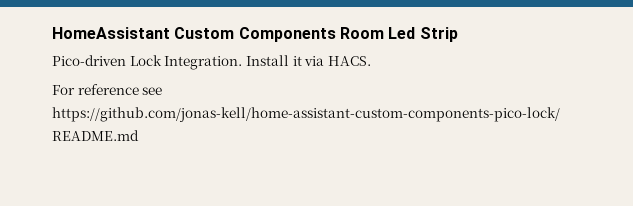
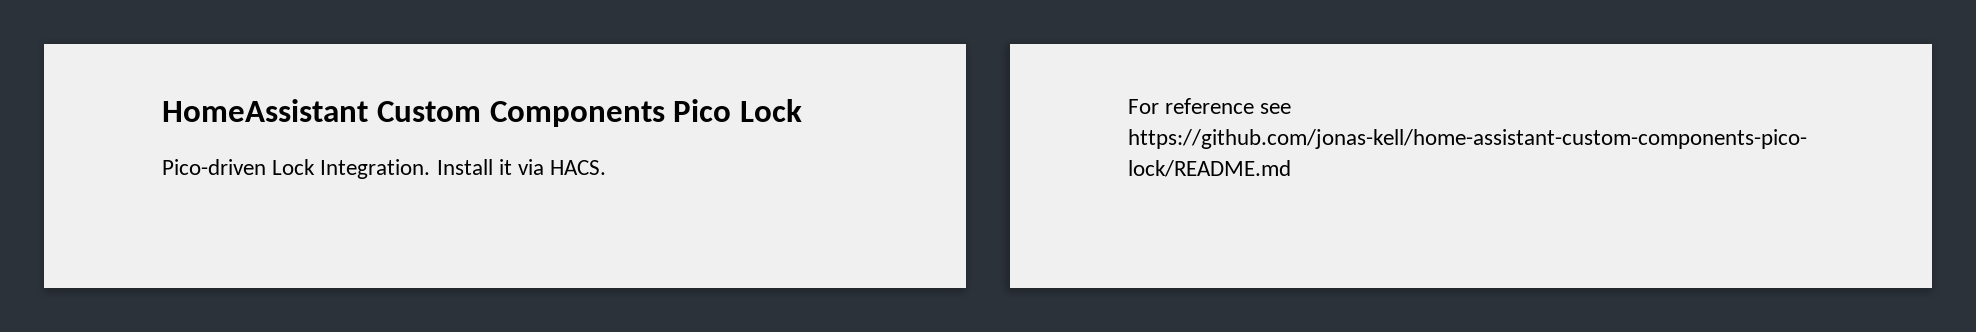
[339,27,458,42] Room Led Strip -> [673,99,803,122] Pico Lock

